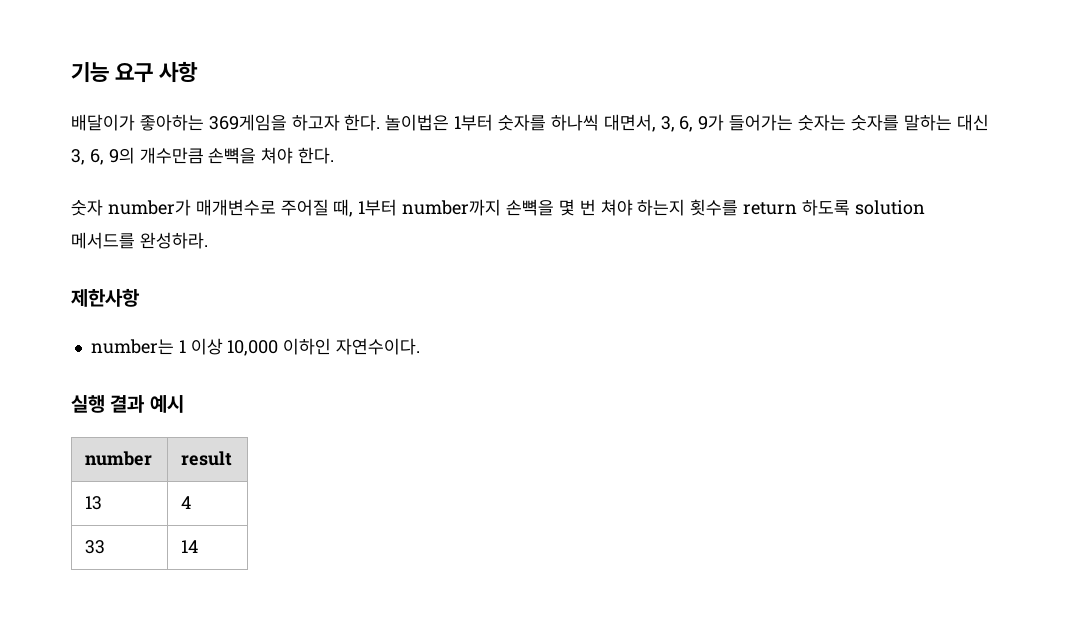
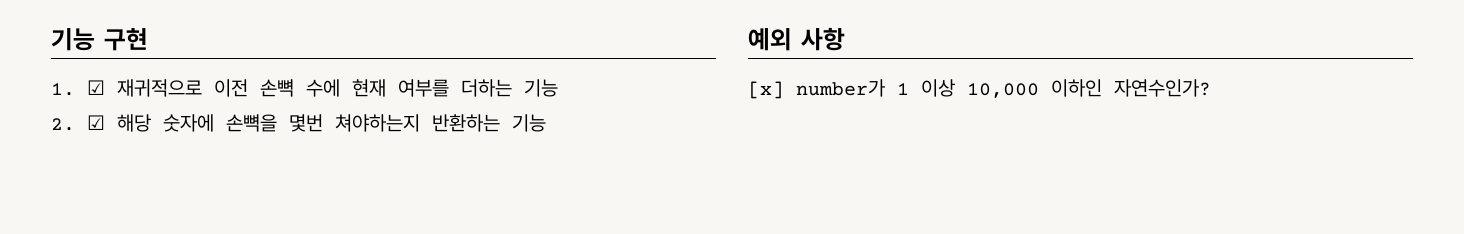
[71,61,199,83] [71,114,989,132] [71,147,335,165] [71,199,925,217] [71,232,208,249] [71,288,140,307] [90,338,421,356] [71,395,184,413] [85,451,153,466] [181,451,233,466] [85,496,103,510] [181,496,192,509] [85,540,106,554] [181,540,199,553] 기능 요구 사항 // 배달이가 좋아하는 369게임을 하고자 한다. 놀이법은 1부터 숫자를 하나씩 대면서, 3, 6, 9가 들어가는 숫자는 숫자를 말하는 대신 3, 6, 9의 개수만큼 손뼉을 쳐야 한다. // 숫자 number가 매개변수로 주어질 때, 1부터 number까지 손뼉을 몇 번 쳐야 하는지 횟수를 return 하도록 solution 메서드를 완성하라. // 제한사항 // number는 1 이상 10,000 이하인 자연수이다. // 실행 결과 예시 // number | result // 13 | 4 // 33 | 14 -> [51,28,148,51] [51,79,559,97] [51,114,547,132] [748,27,845,51] [748,79,1211,99] 기능 구현 // 1. ☑ 재귀적으로 이전 손뼉 수에 현재 여부를 더하는 기능 // 2. ☑ 해당 숫자에 손뼉을 몇번 쳐야하는지 반환하는 기능 // 예외 사항 // [x] number가 1 이상 10,000 이하인 자연수인가?

